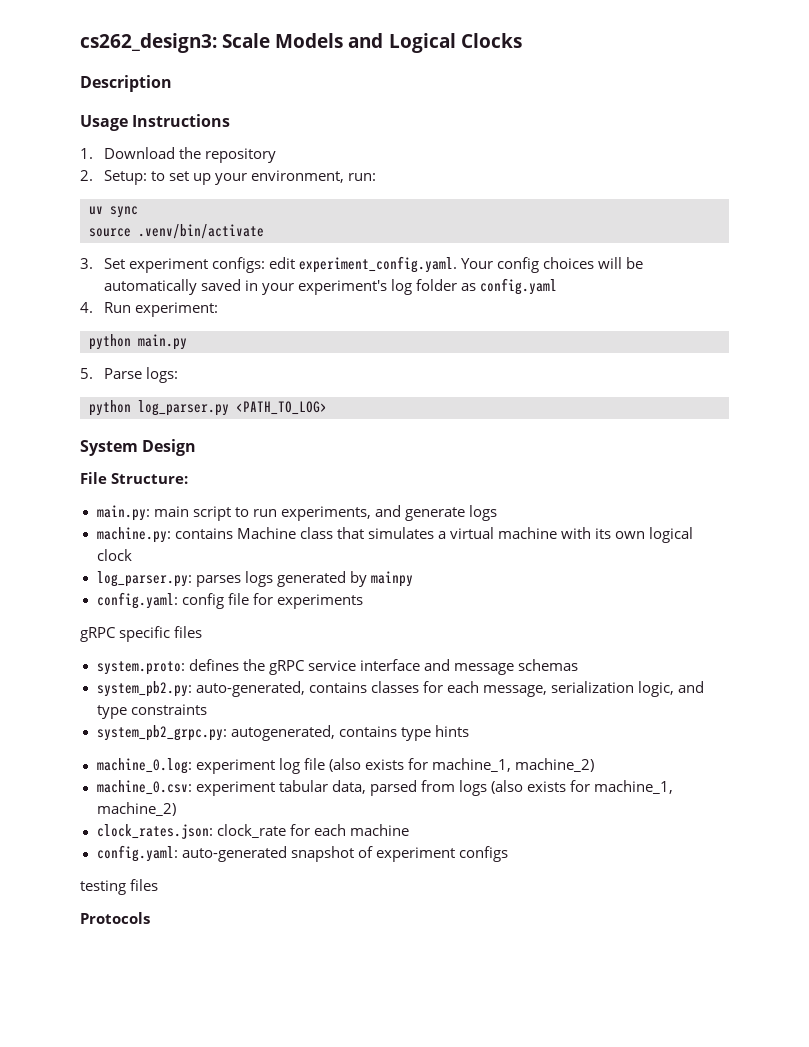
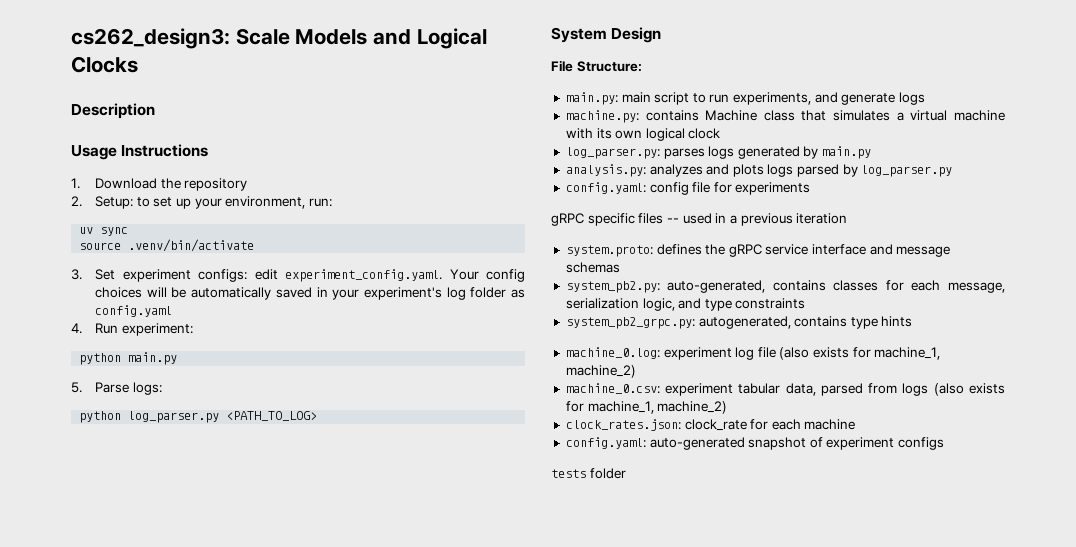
[370,571,413,587] mainpy -> [822,146,872,159] [565,164,953,177] main.py // analysis.py: analyzes and plots logs parsed by log_parser.py
(203, 632) none -> [666,213,848,226] -- used in a previous iteration
[80,879,159,895] [80,912,150,924] testing files // Protocols -> [551,468,626,479] tests folder

